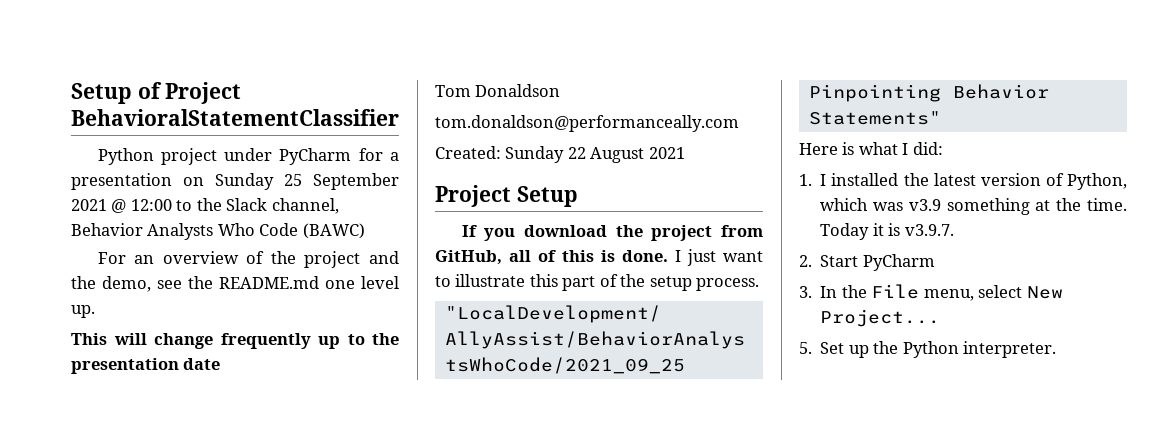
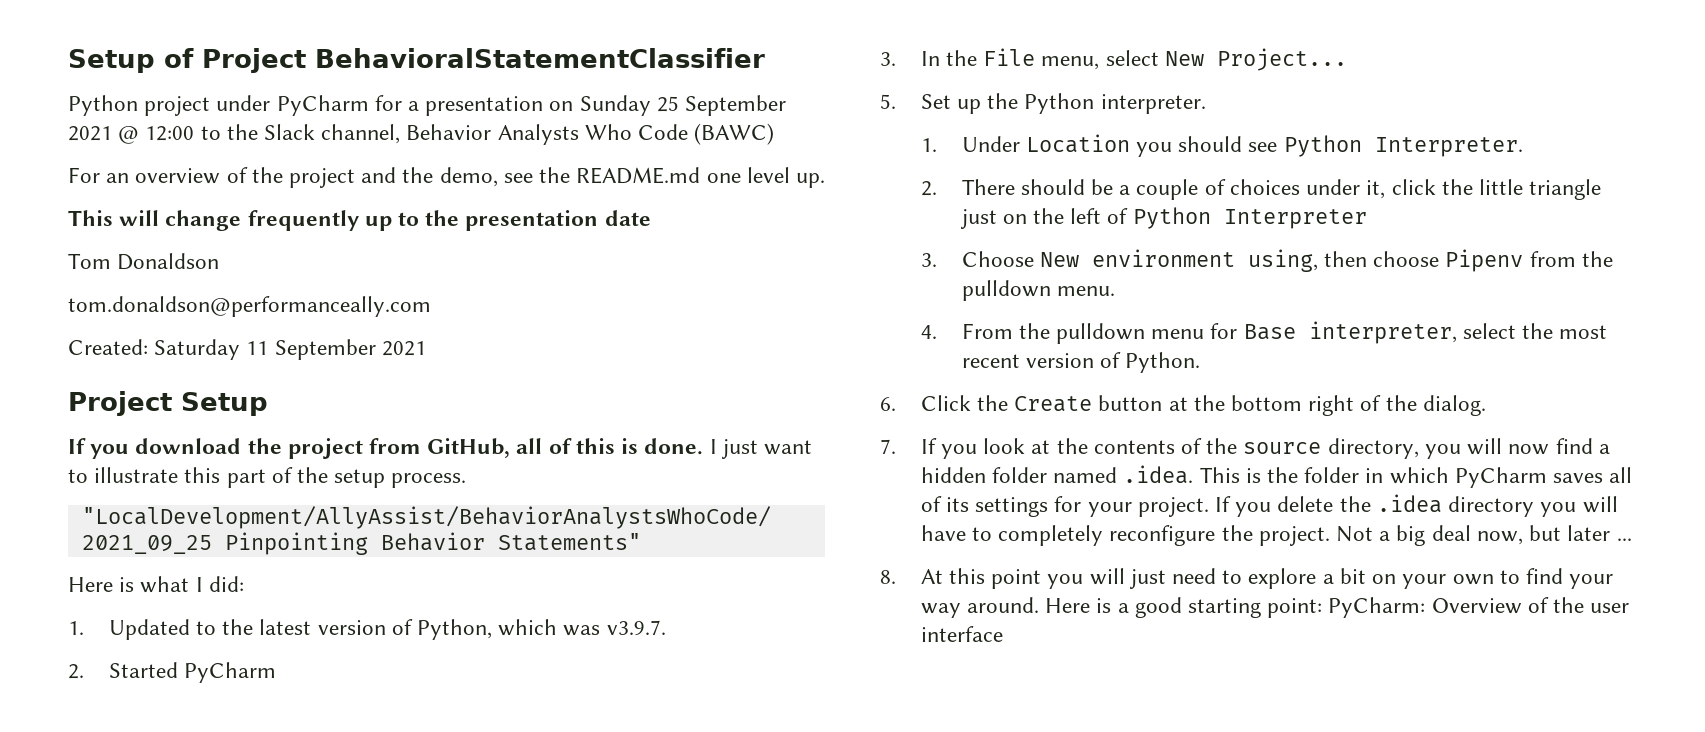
[505,146,645,163] Sunday 22 August -> [154,339,376,360] Saturday 11 September
[820,173,899,186] I installed -> [108,619,217,640] Updated to
[908,198,1127,215] [820,223,901,240] v3.9 something at the time. Today it is -> (601, 630) none
[820,255,859,267] Start -> [108,662,178,678] Started
(1057, 349) none -> [920,134,1523,157] [920,179,1602,200] [960,207,1367,229] [920,249,1613,272] [961,280,1115,301] [920,321,1608,344] [961,352,1201,373] [880,395,1486,416] [880,438,1610,459] [920,465,1633,488] [920,494,1618,517] [920,525,1632,546] [880,568,1614,589] [920,597,1630,618] [920,626,1003,642] // 1. Under Location you should see Python Interpreter. // 2. There should be a couple of choices under it, click the little triangle just on the left of Python Interpreter // 3. Choose New environment using, then choose Pipenv from the pulldown menu. // 4. From the pulldown menu for Base interpreter, select the most recent version of Python. // 6. Click the Create button at the bottom right of the dialog. // 7. If you look at the contents of the source directory, you will now find a hidden folder named .idea. This is the folder in which PyCharm saves all of its settings for your project. If you delete the .idea directory you will have to completely reconfigure the project. Not a big deal now, but later ... // 8. At this point you will just need to explore a bit on your own to find your way around. Here is a good starting point: PyCharm: Overview of the user interface

